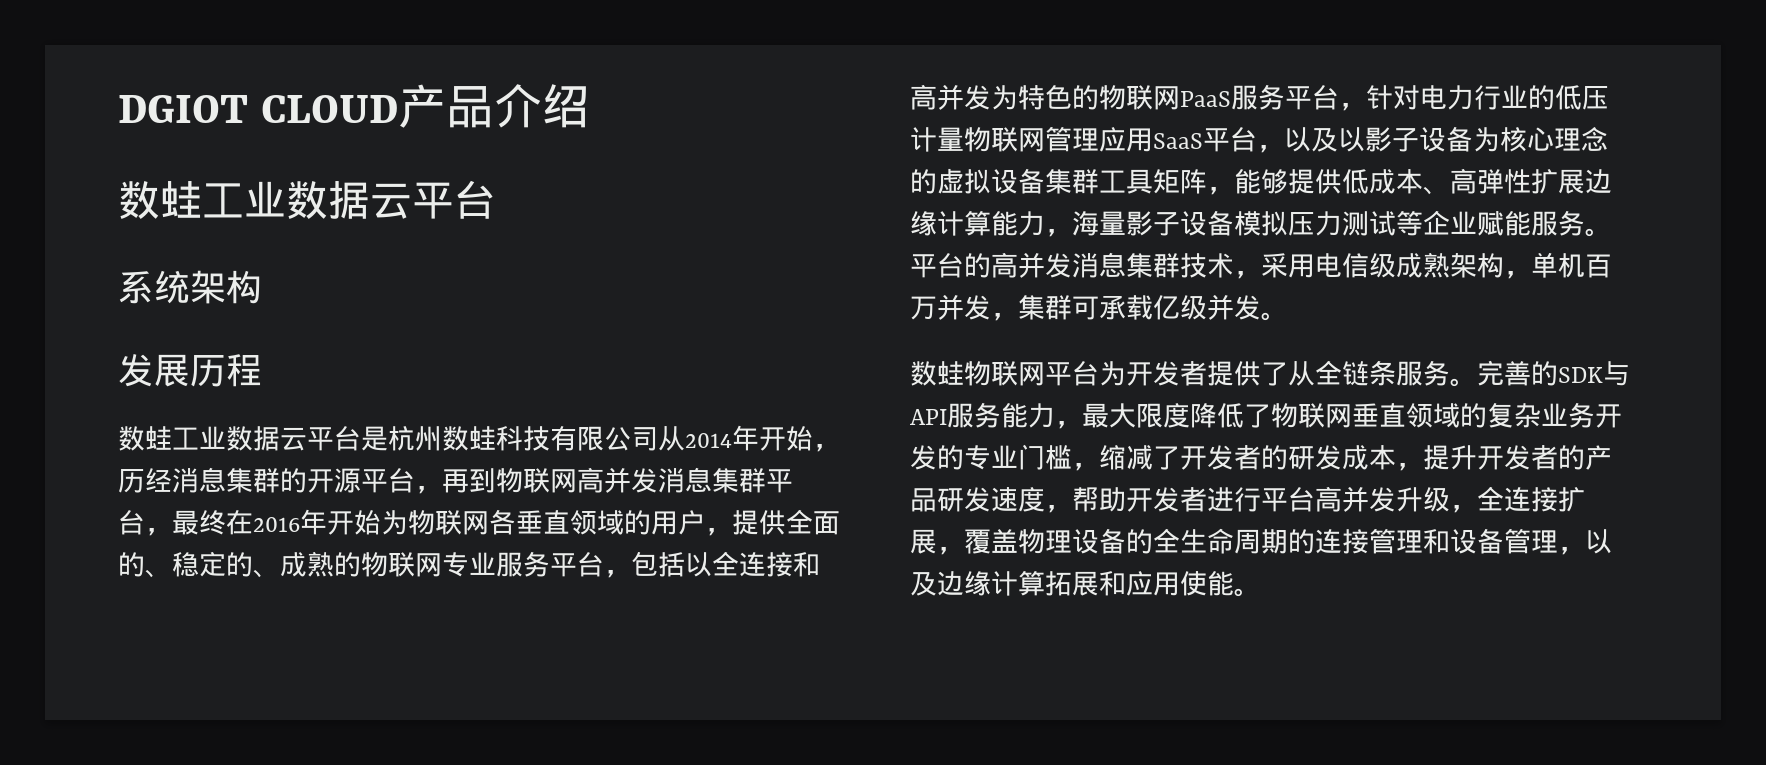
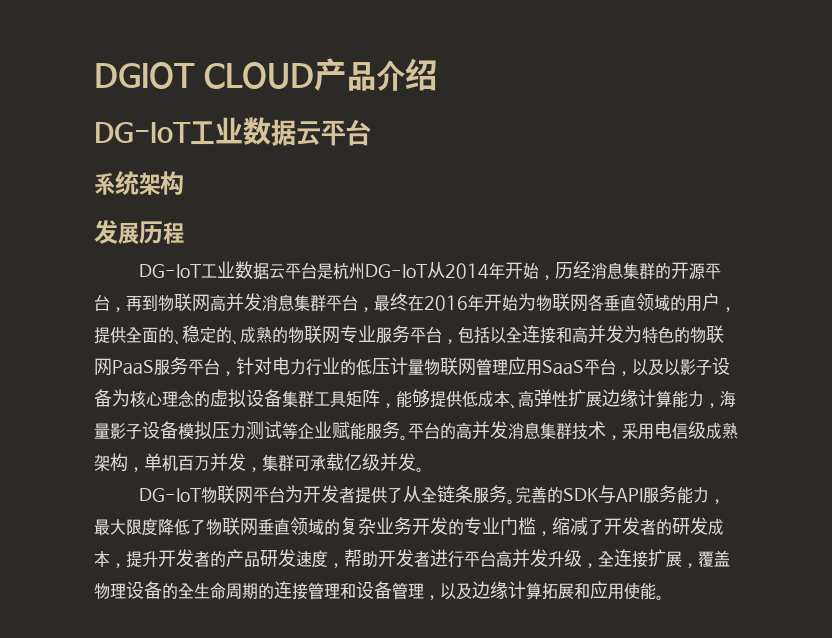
[118,181,202,219] 数蛙 -> [94,122,191,143] DG-IoT
[118,426,172,451] 数蛙 -> [139,264,202,278] DG-IoT
[442,426,658,451] 数蛙科技有限公司 -> [365,264,428,278] DG-IoT
[910,361,964,386] 数蛙 -> [139,488,202,502] DG-IoT

